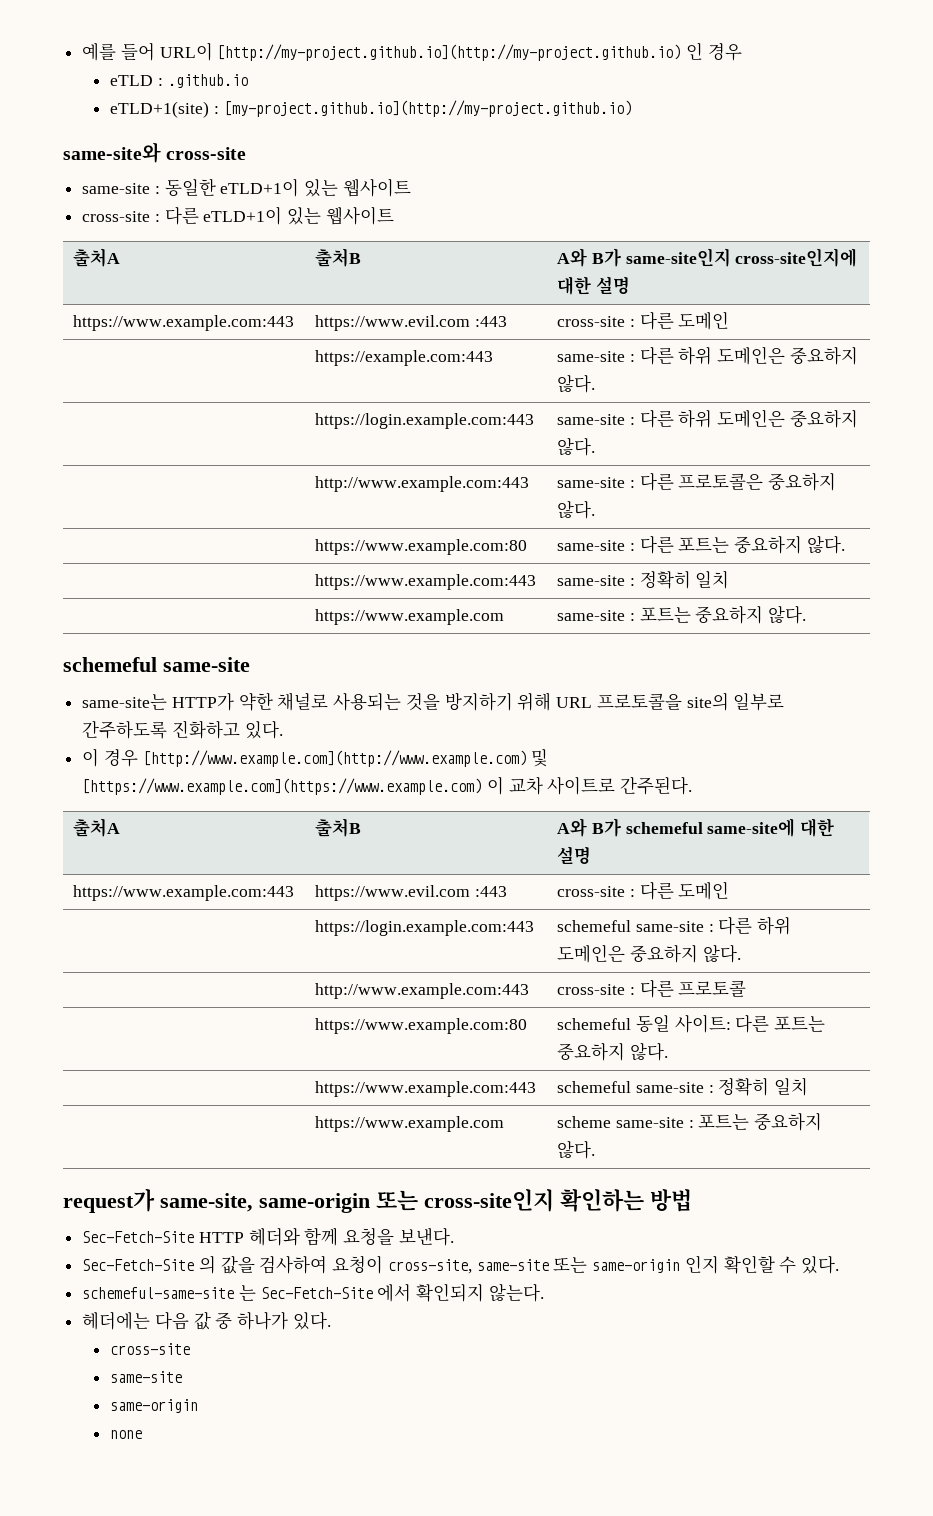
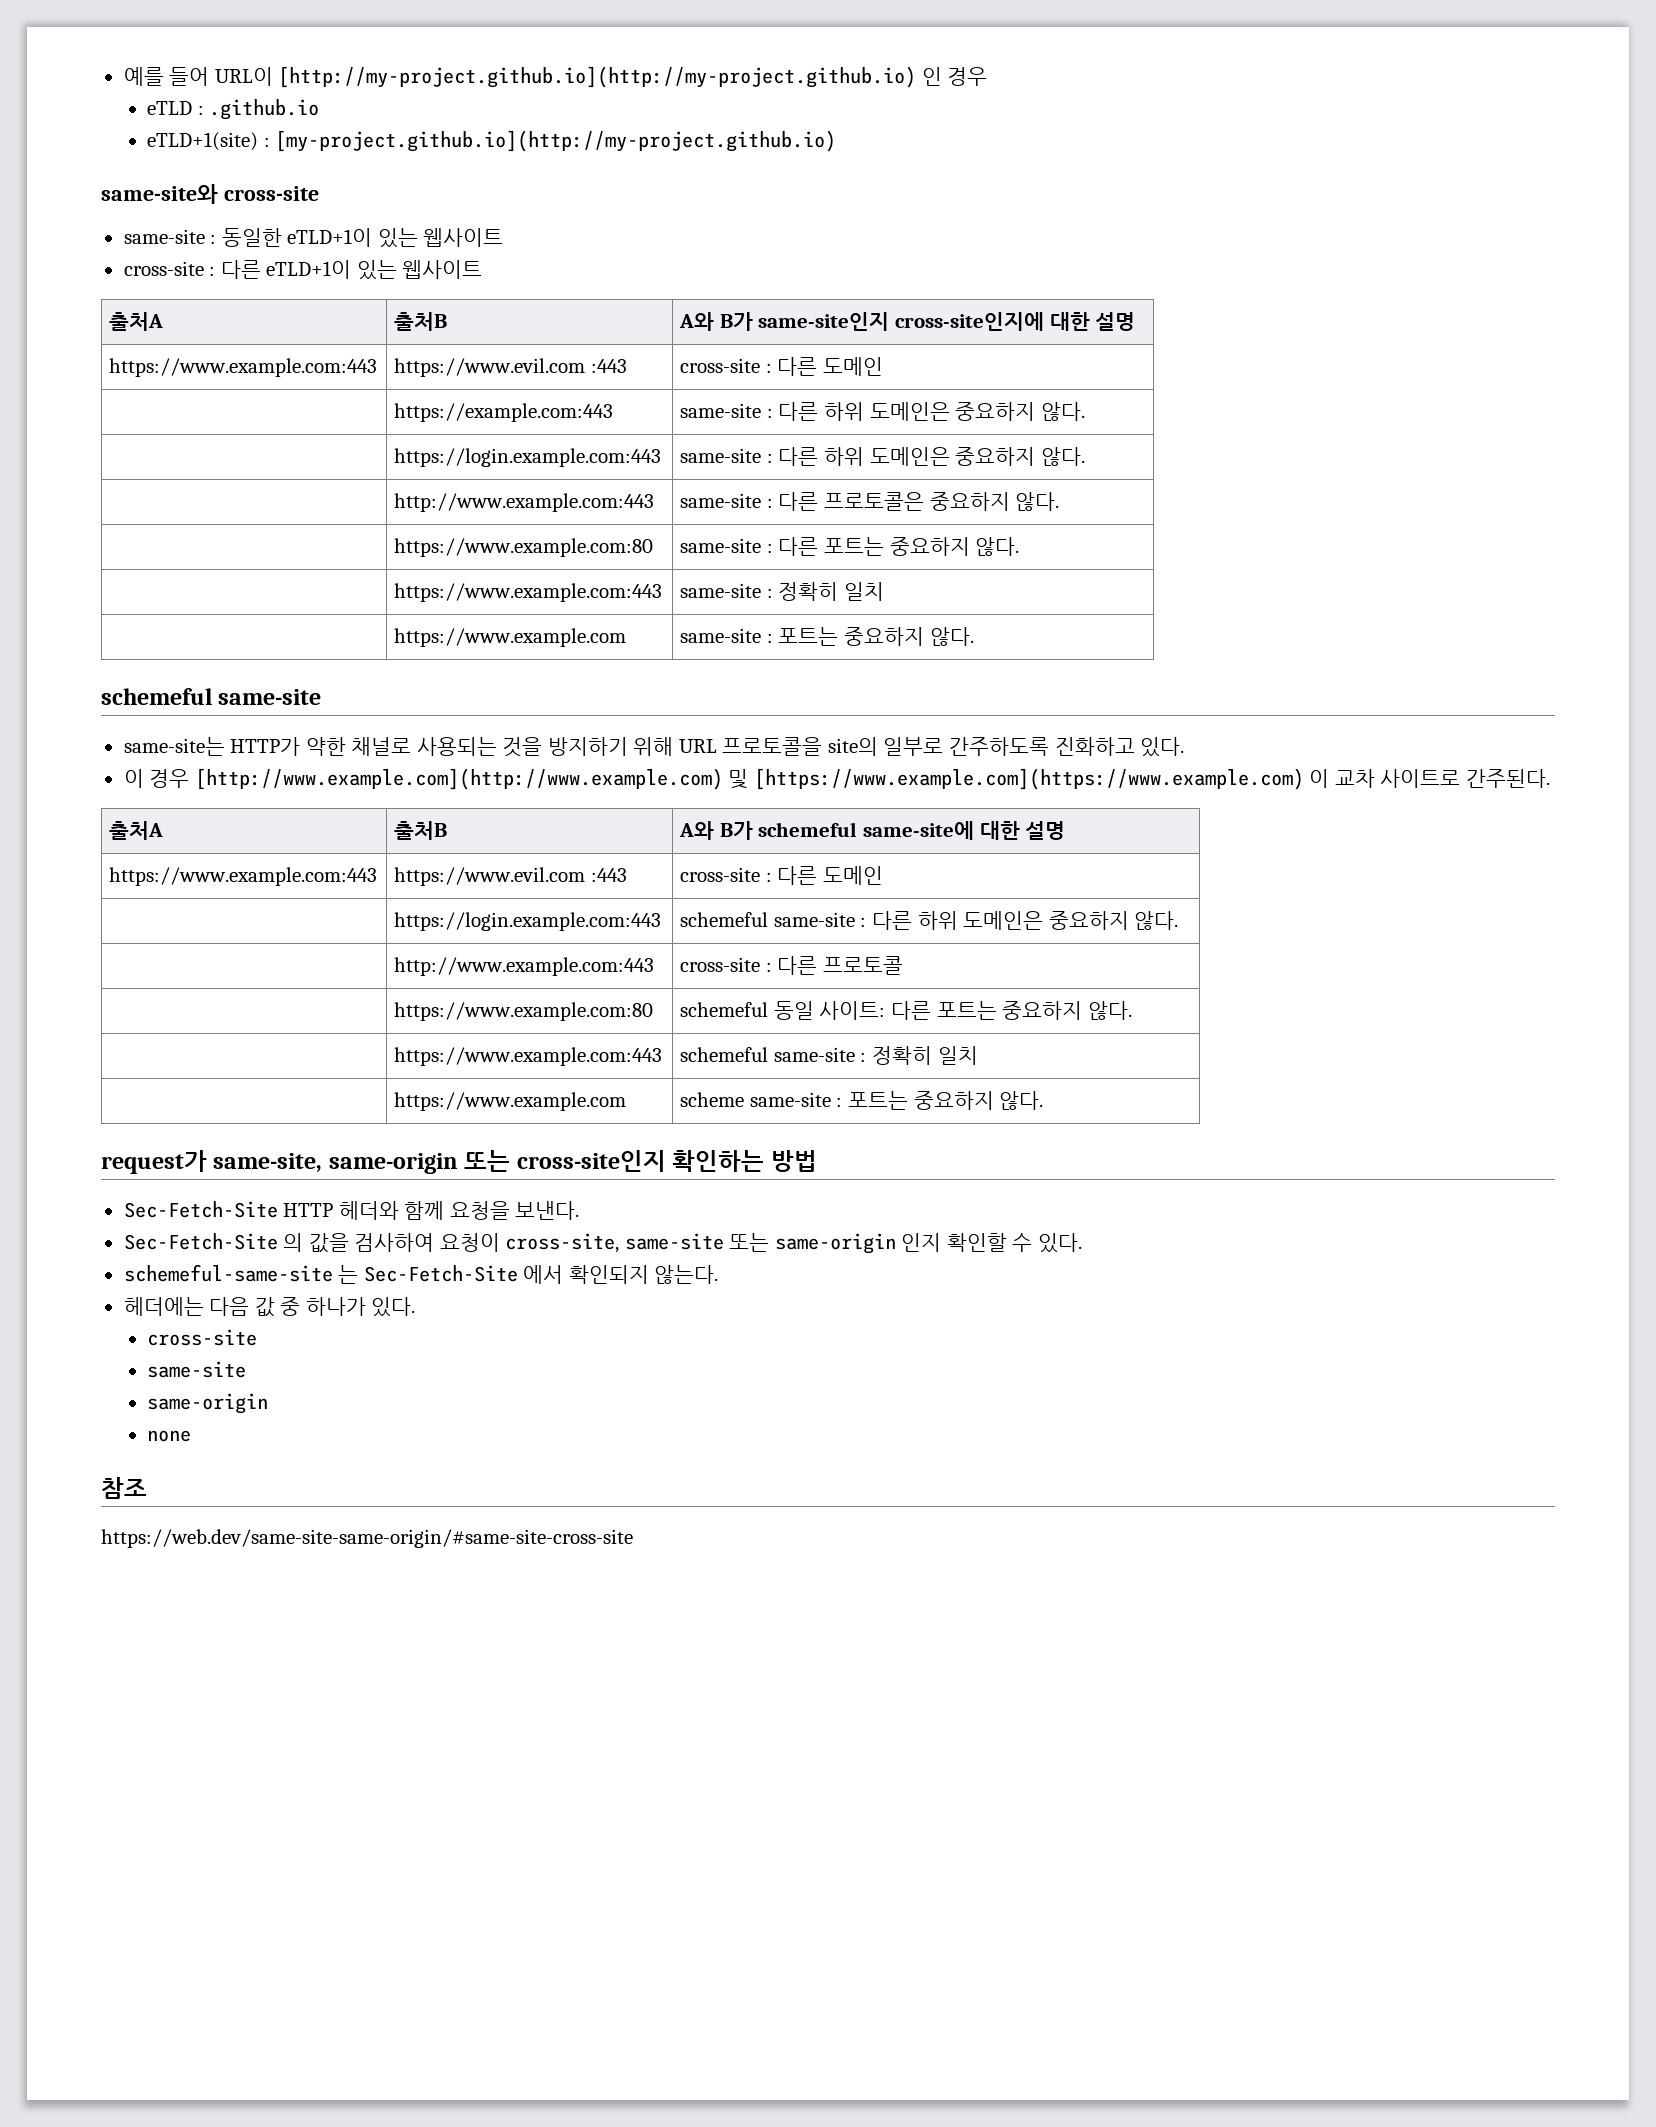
(143, 1434) none -> [101,1477,147,1499] [101,1529,633,1548] // 참조 // https://web.dev/same-site-same-origin/#same-site-cross-site

